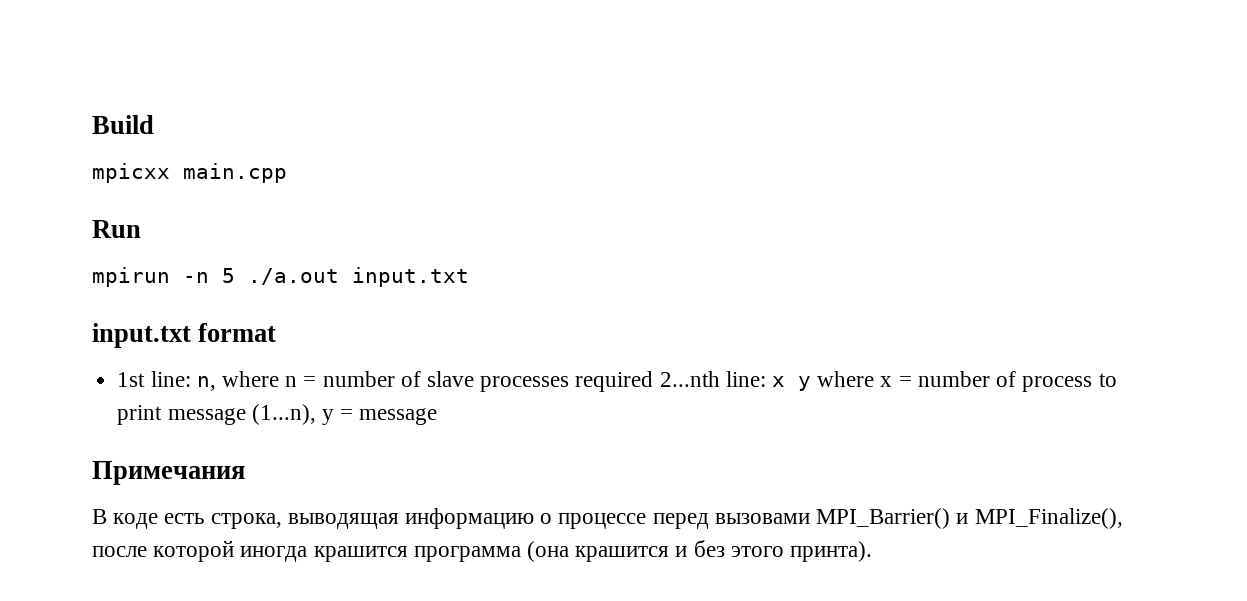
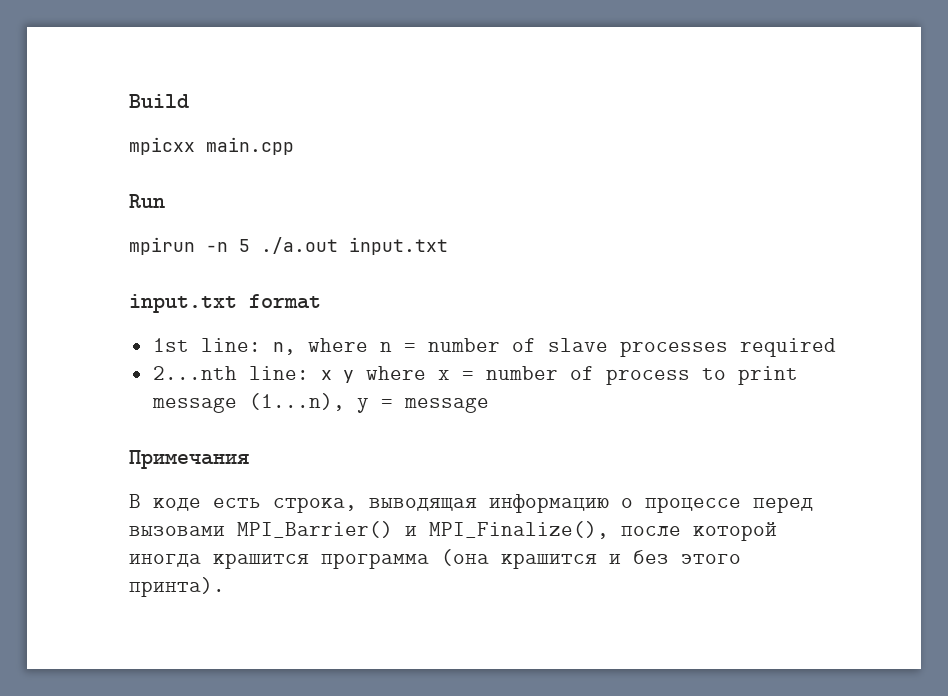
(654, 381) none -> (836, 347) //

